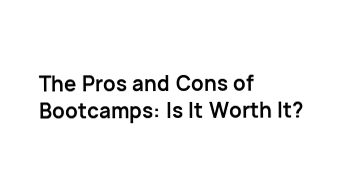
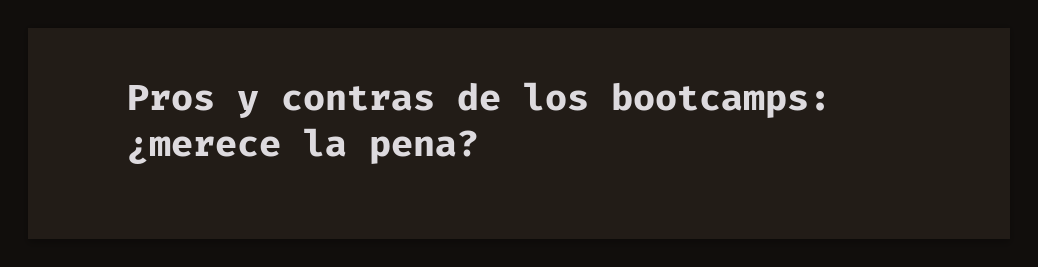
[38,74,255,92] [39,101,305,124] The Pros and Cons of Bootcamps: Is It Worth It? -> [127,82,831,118] [127,128,479,164] Pros y contras de los bootcamps: ¿merece la pena?

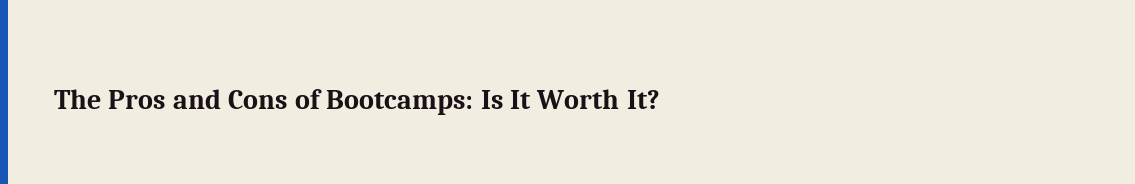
[127,82,831,118] [127,128,479,164] Pros y contras de los bootcamps: ¿merece la pena? -> [54,89,660,115] The Pros and Cons of Bootcamps: Is It Worth It?

